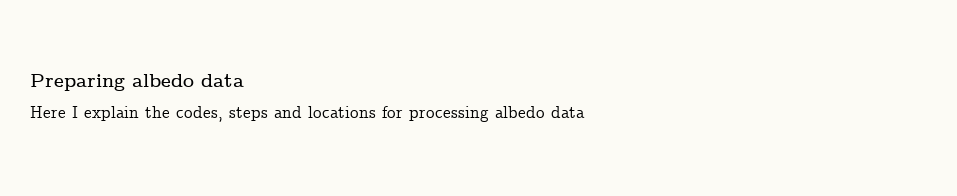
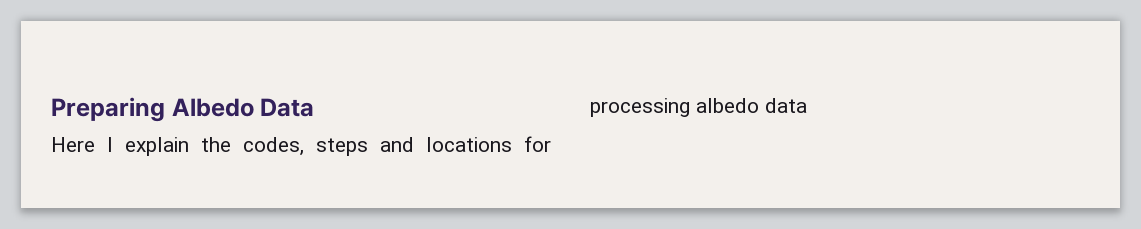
[132,74,244,87] albedo data -> [171,98,315,117] Albedo Data

